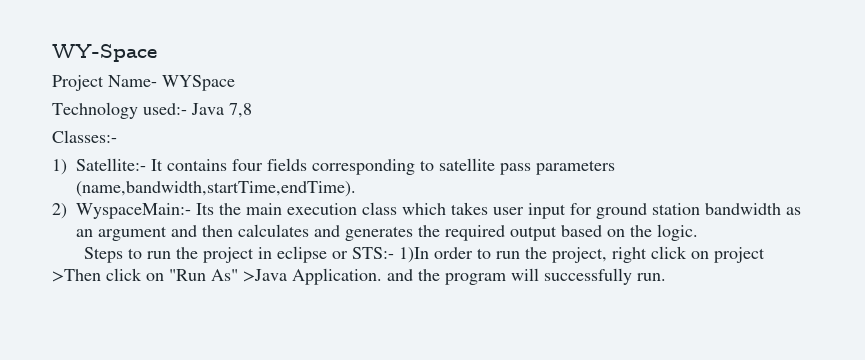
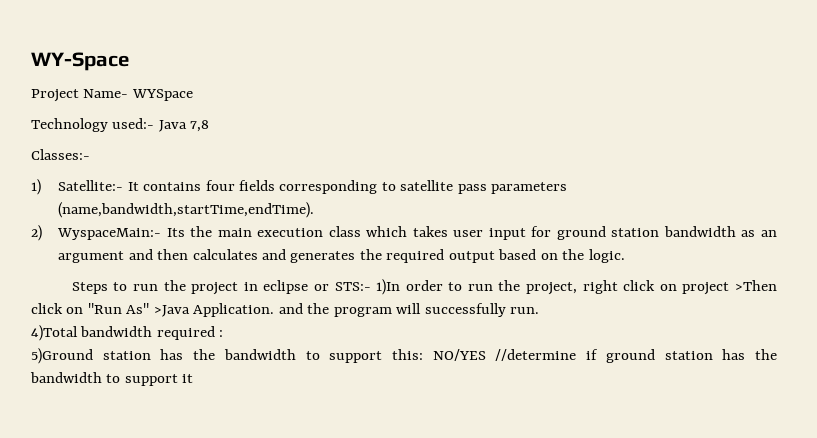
(666, 277) none -> [31,325,224,341] [31,348,777,364] [30,372,194,386] // 4)Total bandwidth required : // 5)Ground station has the bandwidth to support this: NO/YES //determine if ground station has the bandwidth to support it

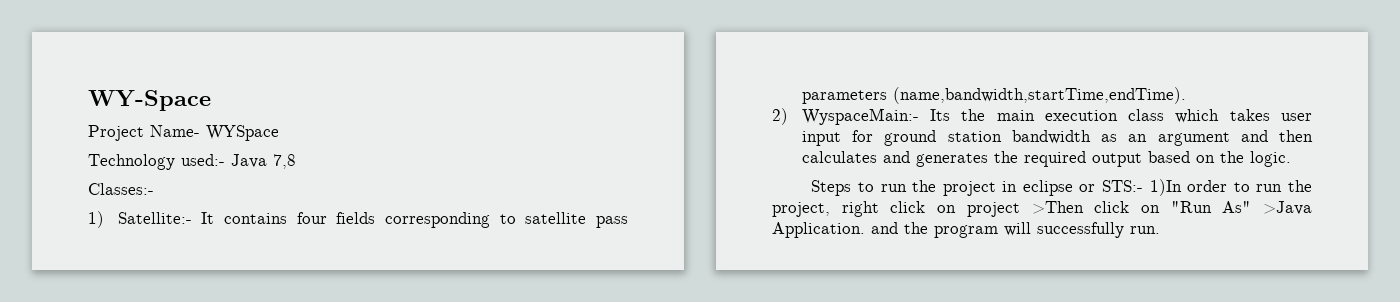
[31,325,224,341] [31,348,777,364] [30,372,194,386] // 4)Total bandwidth required : // 5)Ground station has the bandwidth to support this: NO/YES //determine if ground station has the bandwidth to support it -> (1160, 230) none

